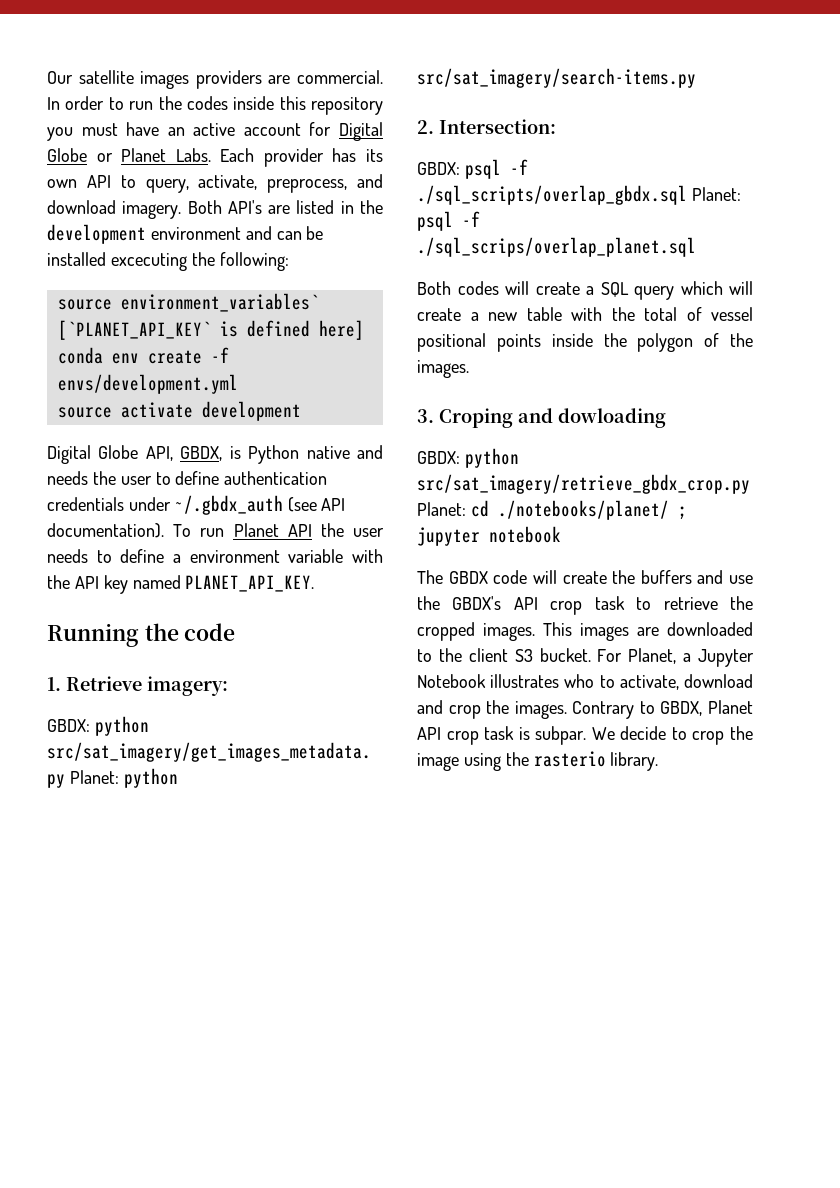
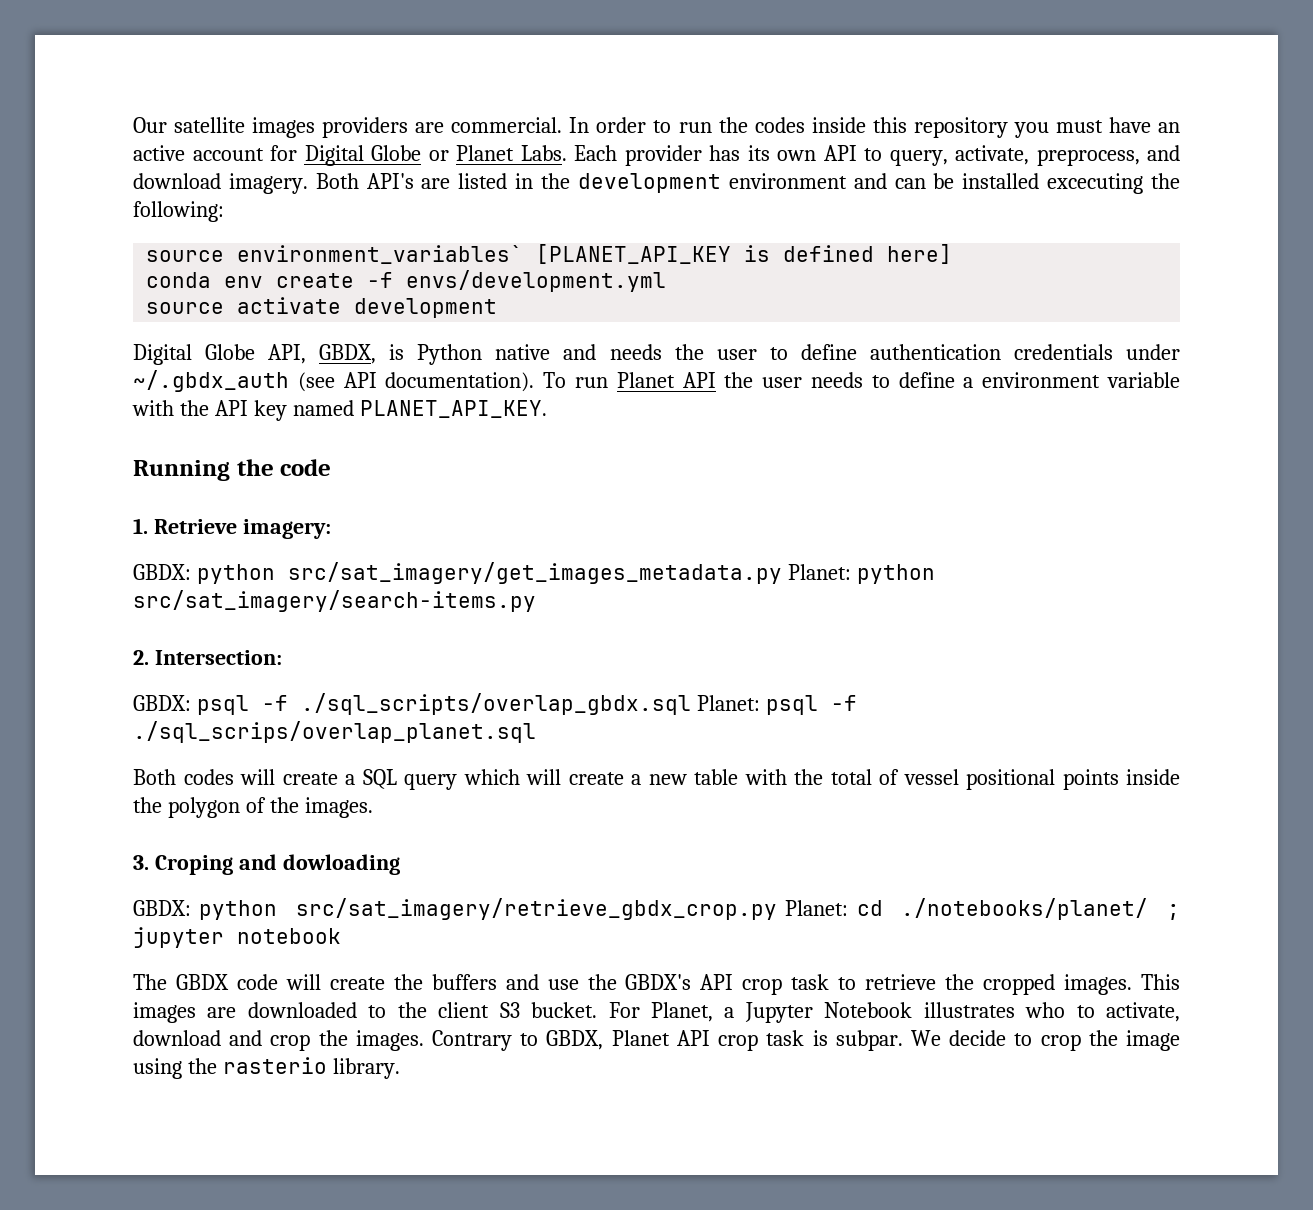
[57,320,211,340] [`PLANET_API_KEY` -> [536,244,732,264] [PLANET_API_KEY

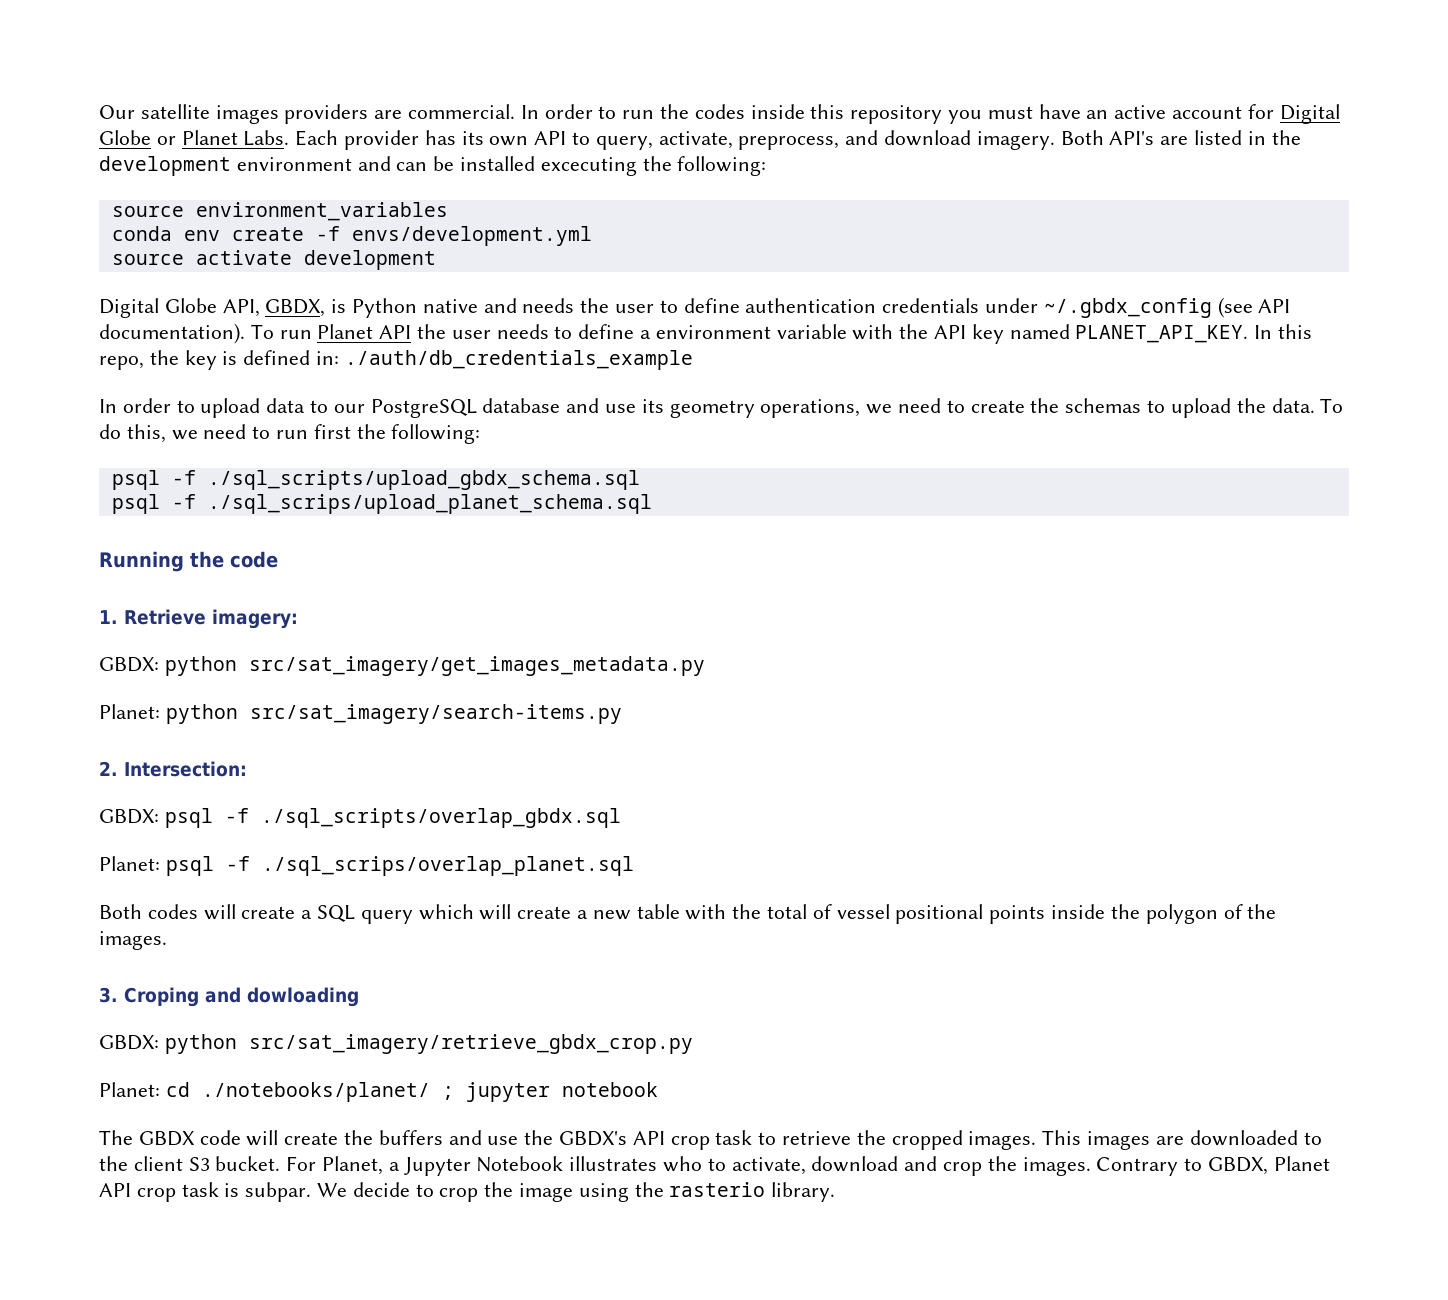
[237,244,953,264] environment_variables` [PLANET_API_KEY is defined here] -> [195,202,448,221] environment_variables
[133,370,289,392] ~/.gbdx_auth -> [1043,298,1212,318] ~/.gbdx_config
(547, 409) none -> [1254,324,1313,339] [99,350,693,370] [99,398,1344,418] [99,424,481,444] [111,470,640,490] [111,494,652,514] In this repo, the key is defined in: ./auth/db_credentials_example // In order to upload data to our PostgreSQL database and use its geometry operations, we need to create the schemas to upload the data. To do this, we need to run first the following: // psql -f ./sql_scripts/upload_gbdx_schema.sql // psql -f ./sql_scrips/upload_planet_schema.sql
(782, 573) none -> (705, 666) //
(691, 704) none -> (621, 818) //
(777, 909) none -> (693, 1044) //

